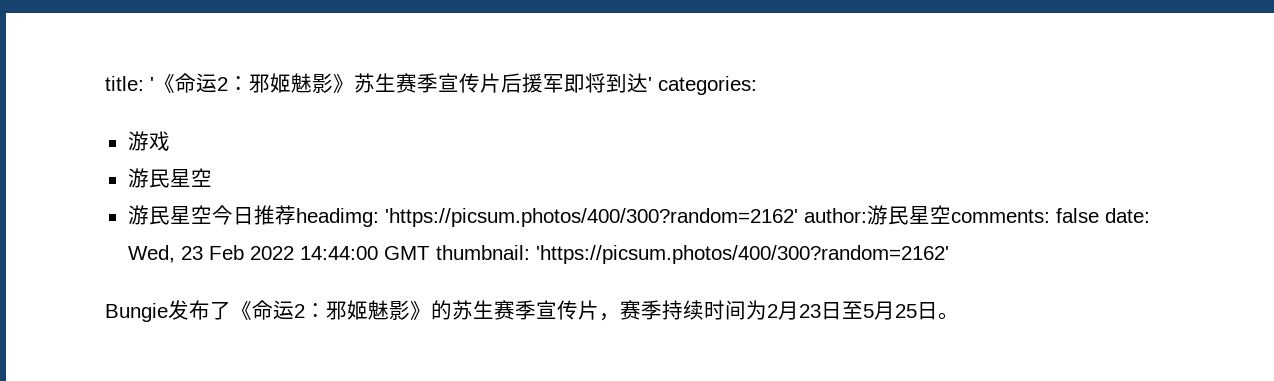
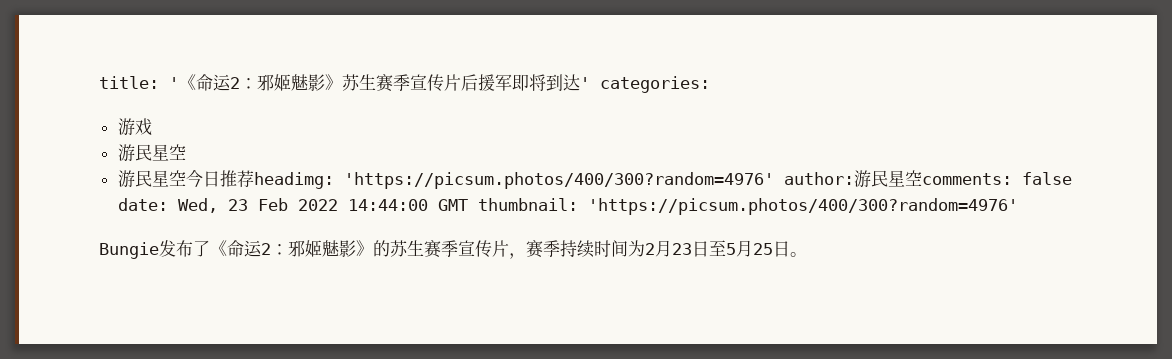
[384,208,798,227] 'https://picsum.photos/400/300?random=2162' -> [343,172,774,189] 'https://picsum.photos/400/300?random=4976'
[535,245,949,264] 'https://picsum.photos/400/300?random=2162' -> [587,198,1018,215] 'https://picsum.photos/400/300?random=4976'

